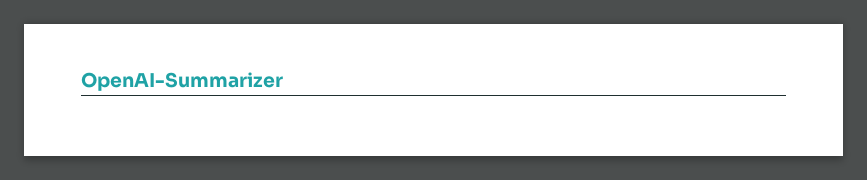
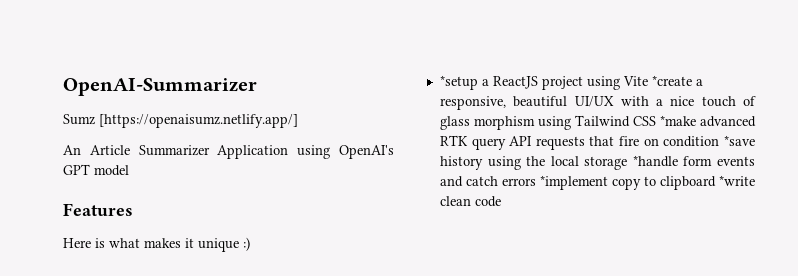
(283, 81) none -> [63,114,298,128] [63,145,395,159] [63,164,129,176] [63,203,133,216] [63,237,250,252] [439,75,703,90] [439,96,756,110] [439,115,756,130] [439,135,755,150] [439,155,755,170] [439,175,755,190] [439,196,501,207] // Sumz [https://openaisumz.netlify.app/] // An Article Summarizer Application using OpenAI's GPT model // Features // Here is what makes it unique :) // *setup a ReactJS project using Vite *create a responsive, beautiful UI/UX with a nice touch of glass morphism using Tailwind CSS *make advanced RTK query API requests that fire on condition *save history using the local storage *handle form events and catch errors *implement copy to clipboard *write clean code

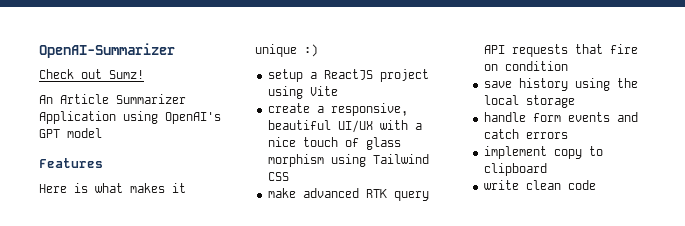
[63,114,298,128] Sumz [https://openaisumz.netlify.app/] -> [39,69,144,79] Check out Sumz!
[439,75,478,90] *setup -> [267,69,303,82] setup
[651,75,692,86] *create -> [267,103,310,113] // create
[659,115,696,126] *make -> [267,188,296,198] // make
[724,135,755,146] *save -> [483,81,512,88] // save
[632,155,678,167] *handle -> [483,112,526,122] // handle
[539,175,608,190] *implement -> [483,146,547,159] // implement
[719,175,755,186] *write -> [483,180,519,190] // write

